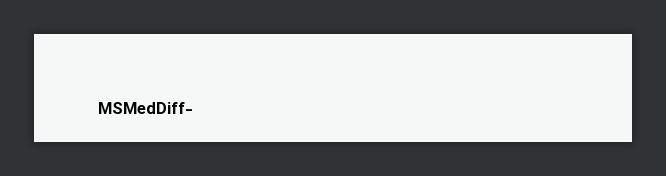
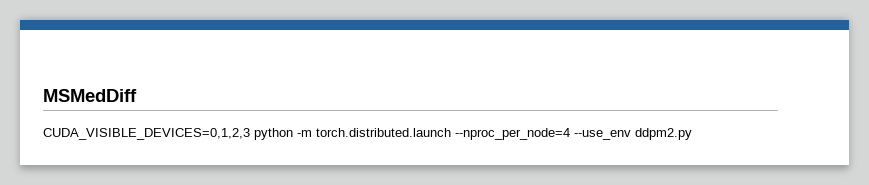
[98,102,193,114] MSMedDiff- -> [43,89,137,102] [43,128,692,140] MSMedDiff // CUDA_VISIBLE_DEVICES=0,1,2,3 python -m torch.distributed.launch --nproc_per_node=4 --use_env ddpm2.py

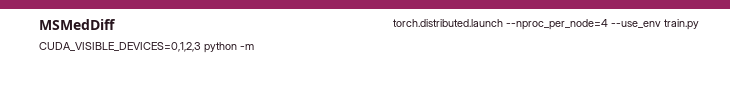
[635,128,692,140] ddpm2.py -> [664,19,699,30] train.py

